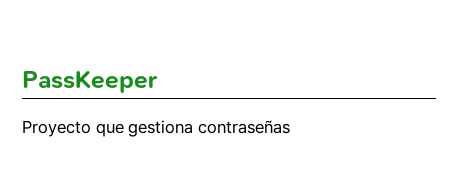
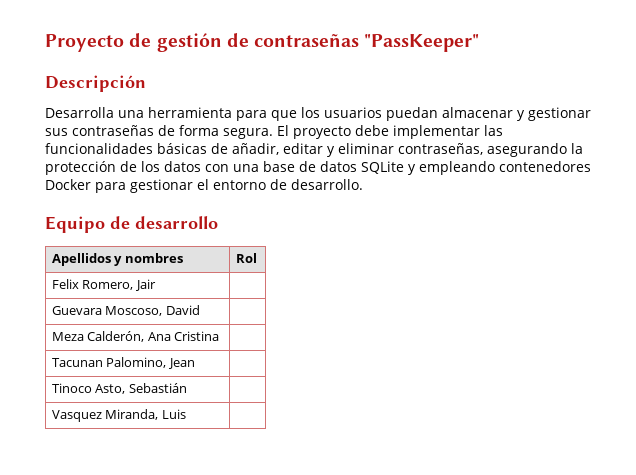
[22,70,158,93] [22,120,290,137] PassKeeper // Proyecto que gestiona contraseñas -> [45,33,480,52] [45,75,146,92] [45,107,591,121] [45,125,503,139] [45,143,583,157] [45,161,591,175] [45,179,363,193] [45,216,218,233] [51,253,183,266] [235,253,257,263] [51,279,156,291] [51,305,200,316] [51,331,219,342] [51,357,195,369] [51,383,187,394] [51,409,186,422] Proyecto de gestión de contraseñas "PassKeeper" // Descripción // Desarrolla una herramienta para que los usuarios puedan almacenar y gestionar sus contraseñas de forma segura. El proyecto debe implementar las funcionalidades básicas de añadir, editar y eliminar contraseñas, asegurando la protección de los datos con una base de datos SQLite y empleando contenedores Docker para gestionar el entorno de desarrollo. // Equipo de desarrollo // Apellidos y nombres | Rol // Felix Romero, Jair | // Guevara Moscoso, David | // Meza Calderón, Ana Cristina | // Tacunan Palomino, Jean | // Tinoco Asto, Sebastián | // Vasquez Miranda, Luis |

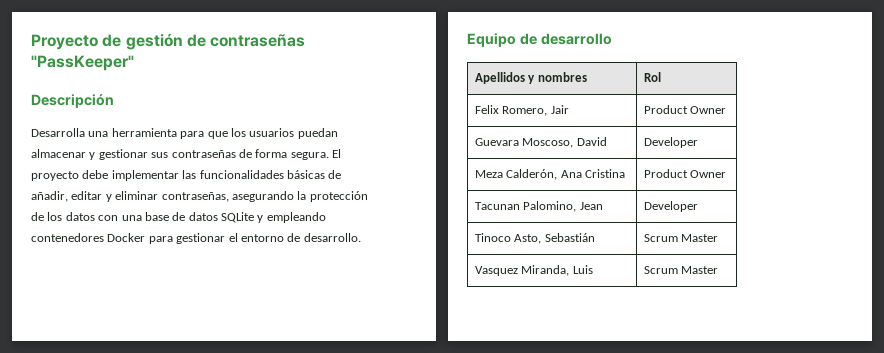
(156, 285) none -> [643,105,727,114] Product Owner
(200, 310) none -> [643,137,698,148] Developer
(219, 336) none -> [643,169,727,178] Product Owner
(195, 363) none -> [643,201,698,212] Developer
(187, 388) none -> [643,234,719,242] Scrum Master
(186, 414) none -> [643,266,719,274] Scrum Master

